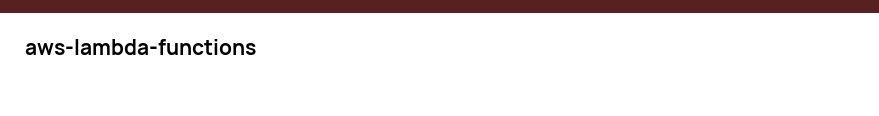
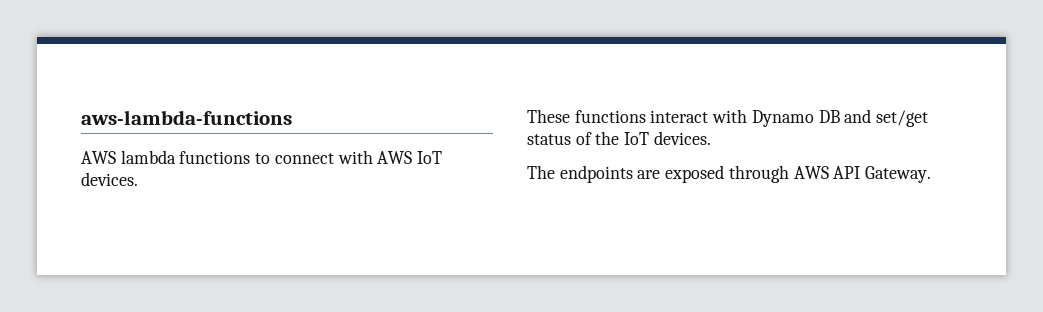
(256, 47) none -> [81,150,443,164] [81,172,138,186] [527,109,929,127] [527,131,711,145] [527,165,932,183] // AWS lambda functions to connect with AWS IoT devices. // These functions interact with Dynamo DB and set/get status of the IoT devices. // The endpoints are exposed through AWS API Gateway.

